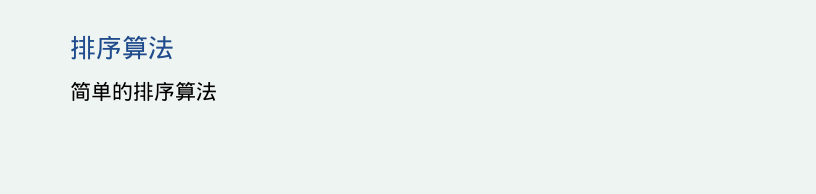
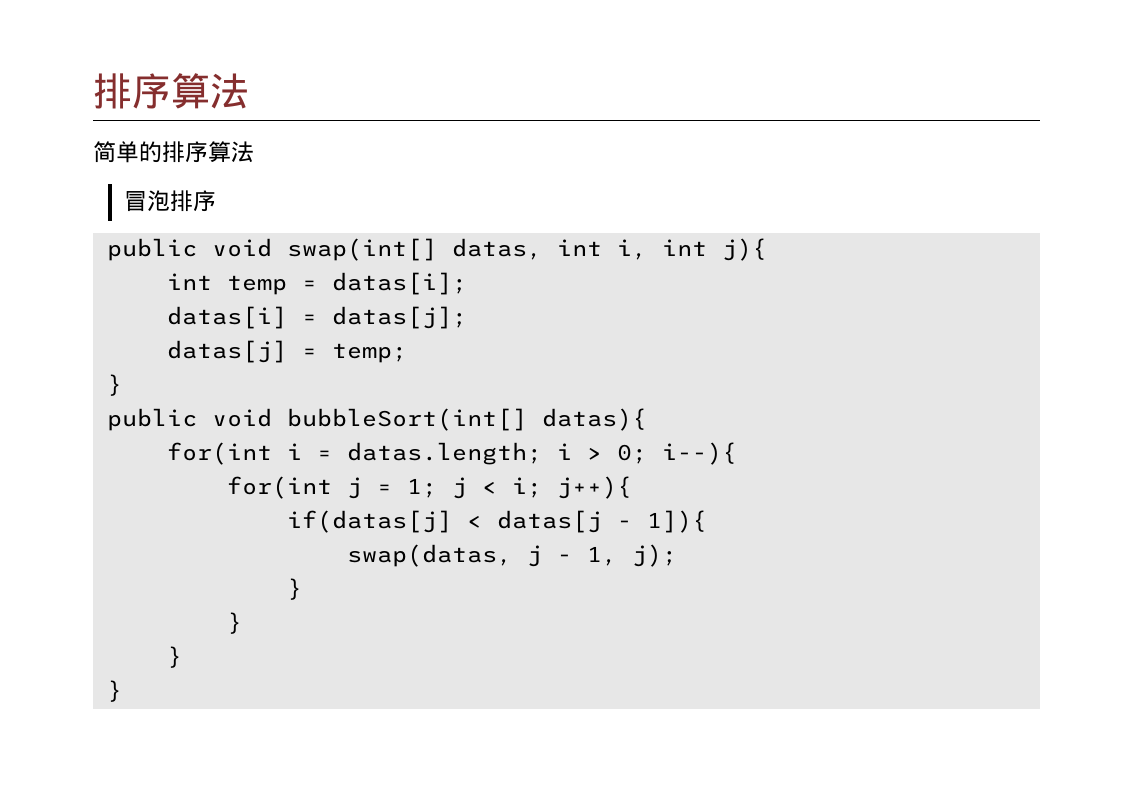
(217, 91) none -> [124,190,217,212] [106,238,767,261] [166,272,467,295] [166,306,467,329] [166,340,407,363] [106,374,122,396] [106,408,647,431] [166,442,737,465] [226,476,632,499] [286,510,707,533] [346,544,677,567] [286,578,302,600] [226,612,242,634] [166,646,182,668] [106,680,122,702] // 冒泡排序 // public void swap(int[] datas, int i, int j){ // int temp = datas[i]; // datas[i] = datas[j]; // datas[j] = temp; // } // public void bubbleSort(int[] datas){ // for(int i = datas.length; i > 0; i--){ // for(int j = 1; j < i; j++){ // if(datas[j] < datas[j - 1]){ // swap(datas, j - 1, j); // } // } // } // }

